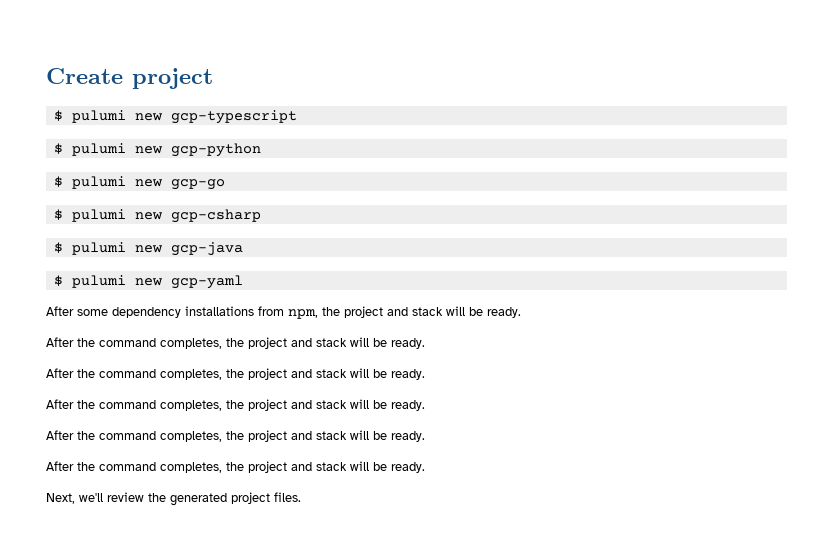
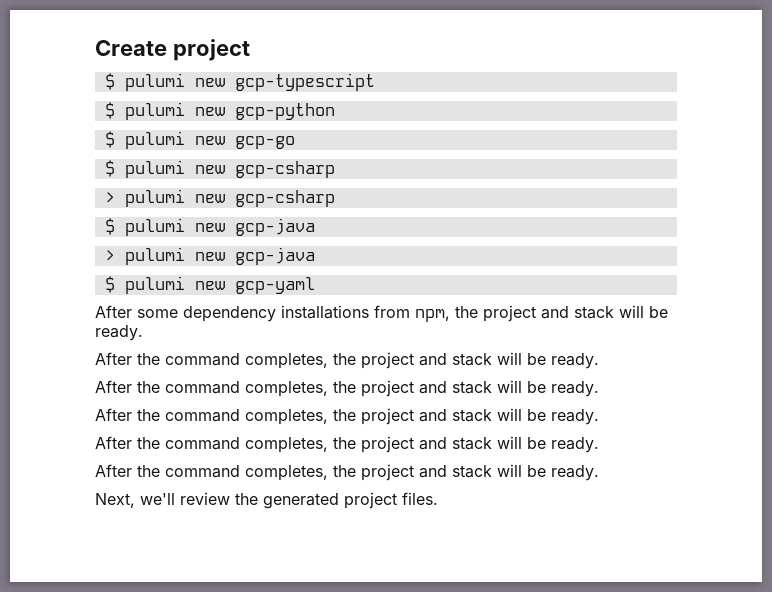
(261, 216) none -> [104,189,335,207] // > pulumi new gcp-csharp
(243, 249) none -> [104,247,315,265] // > pulumi new gcp-java

